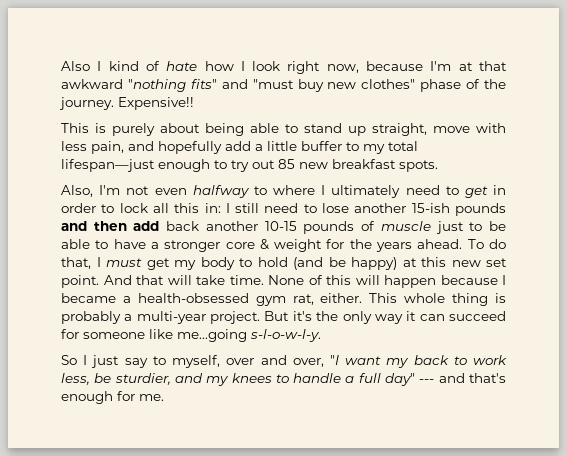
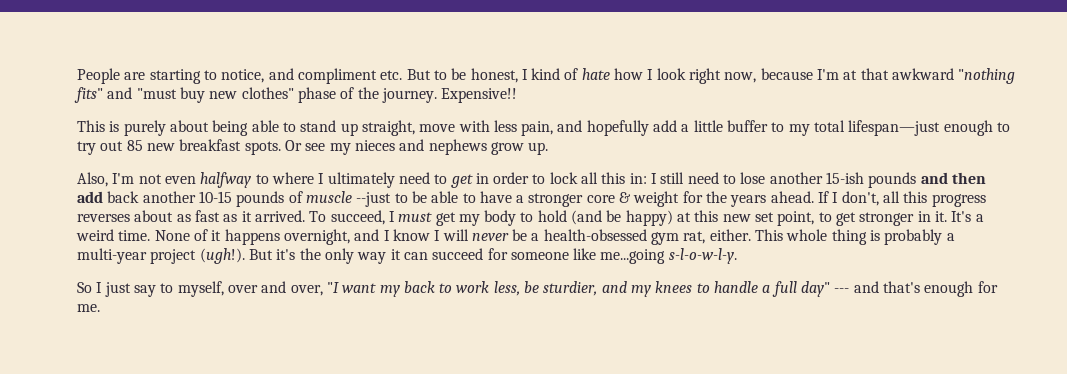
[61,61,90,71] Also -> [77,68,518,84] People are starting to notice, and compliment etc. But to be honest,
(438, 166) none -> [284,139,549,155] Or see my nieces and nephews grow up.
[435,221,464,234] just -> [356,192,392,207] --just
[467,239,507,249] [61,257,91,269] To do that, -> [818,191,986,207] [77,210,385,225] If I don't, all this progress reverses about as fast as it arrived. To succeed,
[61,275,506,288] [61,293,116,303] point. And that will take time. None of this will happen because I became -> [777,211,984,226] [76,229,528,245] point, to get stronger in it. It's a weird time. None of it happens overnight, and I know I will never be
[210,311,261,324] project. -> [150,248,245,264] project (ugh!).

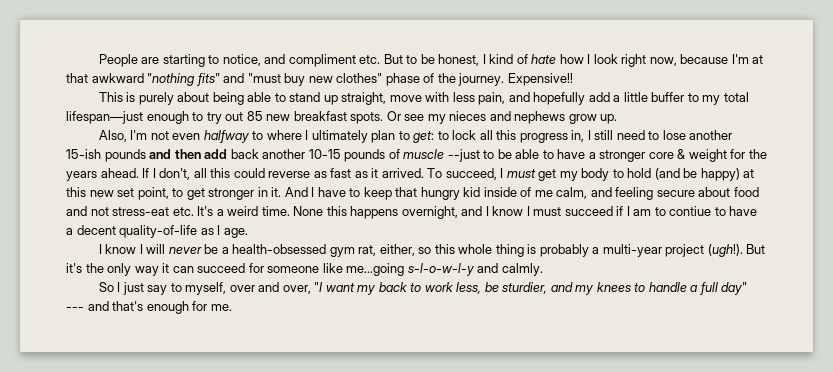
[398,172,530,188] need to get in order -> [371,130,435,143] plan to get:
[629,173,647,184] in: -> [519,130,585,143] progress in,
[931,194,986,207] [77,210,174,222] progress reverses about -> [233,168,311,178] could reverse
(947, 216) none -> [284,187,759,200] [66,206,194,216] And I have to keep that hungry kid inside of me calm, and feeling secure about food and not stress-eat etc.
[193,229,222,241] of it -> [326,206,347,216] this
(441, 235) none -> [533,206,758,216] [66,225,248,238] [98,244,143,254] must succeed if I am to contiue to have a decent quality-of-life as I age. // I know I
[709,229,784,241] either. This -> [379,244,455,256] either, so this
[668,248,737,264] s-l-o-w-l-y. -> [407,263,543,276] s-l-o-w-l-y and calmly.

